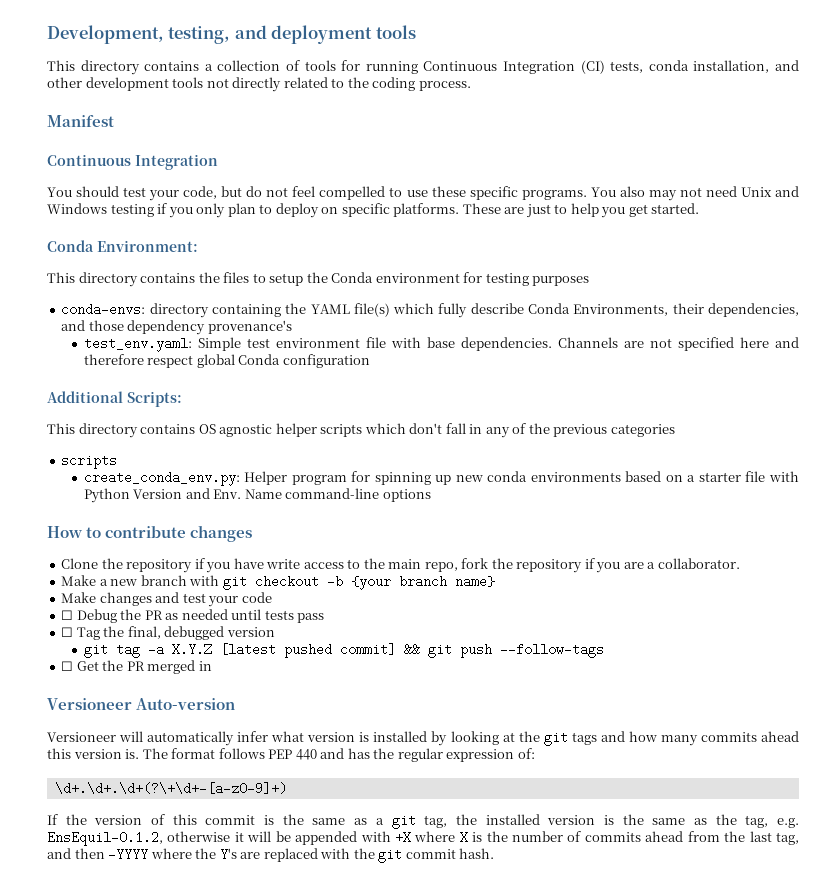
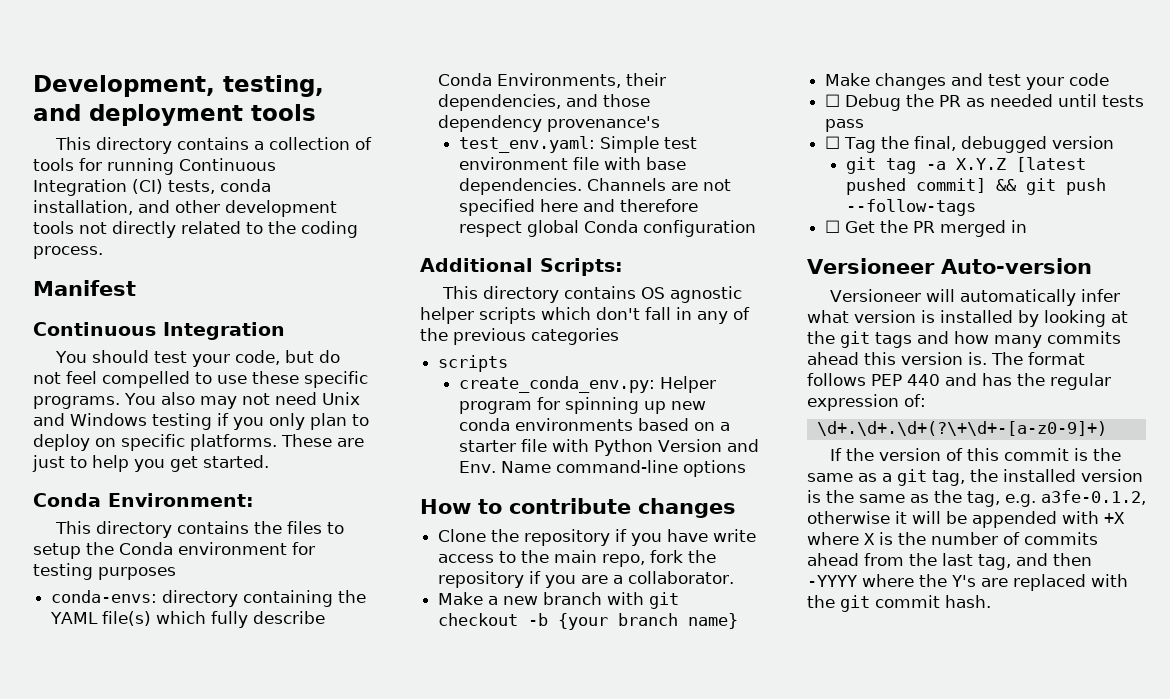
[47,831,163,846] EnsEquil-0.1.2, -> [1041,490,1146,505] a3fe-0.1.2,

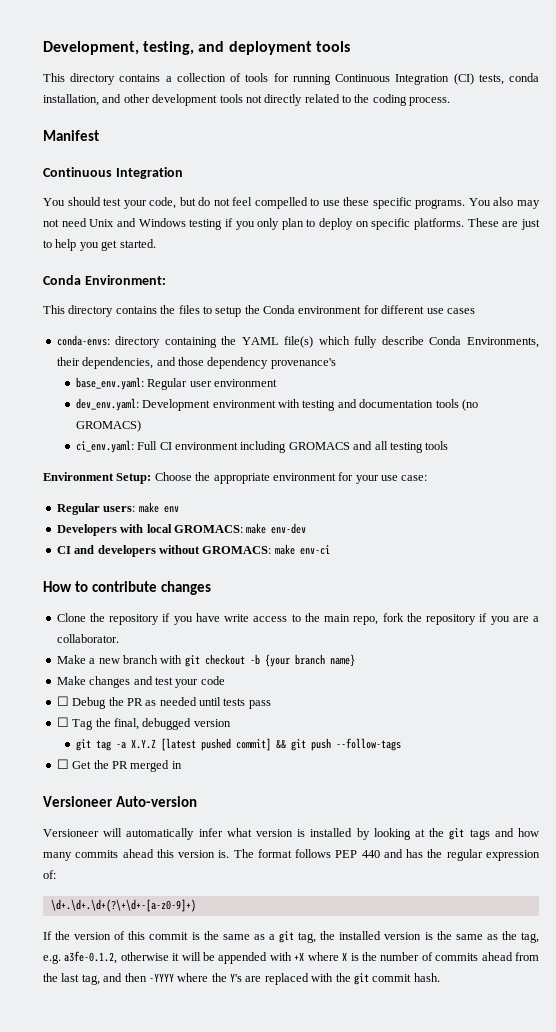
[33,563,176,580] testing purposes -> [381,305,475,314] different use cases
[458,136,697,153] [458,157,686,170] [458,178,731,195] [458,199,698,216] [458,220,756,237] [420,258,623,276] [441,286,742,303] [420,307,750,324] [420,328,619,345] [438,355,509,372] [458,376,716,393] [458,397,706,414] [458,418,730,431] [458,439,759,456] [458,460,746,477] test_env.yaml: Simple test environment file with base dependencies. Channels are not specified here and therefore respect global Conda configuration // Additional Scripts: // This directory contains OS agnostic helper scripts which don't fall in any of the previous categories // scripts // create_conda_env.py: Helper program for spinning up new conda environments based on a starter file with Python Version and Env. Name command-line options -> [75,377,278,390] [75,398,478,411] [75,420,141,432] [75,440,449,453] [43,472,428,484] [56,502,179,515] [56,523,307,536] [56,544,330,557] base_env.yaml: Regular user environment // dev_env.yaml: Development environment with testing and documentation tools (no GROMACS) // ci_env.yaml: Full CI environment including GROMACS and all testing tools // Environment Setup: Choose the appropriate environment for your use case: // Regular users: make env // Developers with local GROMACS: make env-dev // CI and developers without GROMACS: make env-ci

